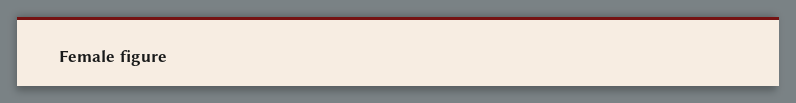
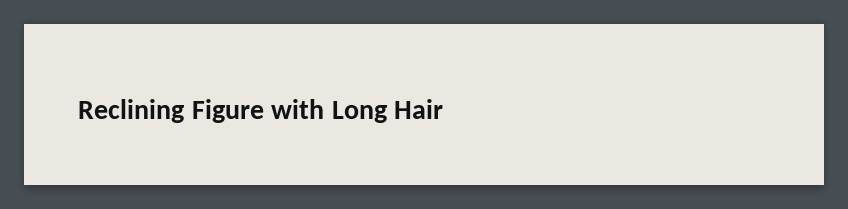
[59,50,167,66] Female figure -> [78,99,444,123] Reclining Figure with Long Hair

